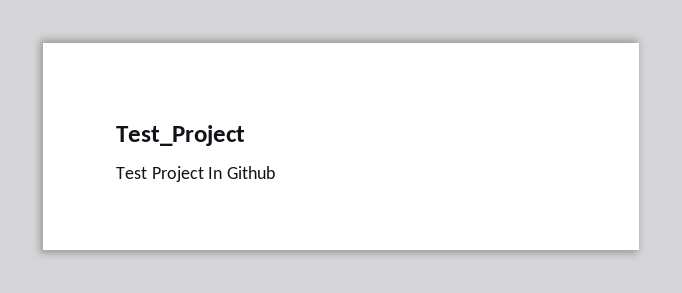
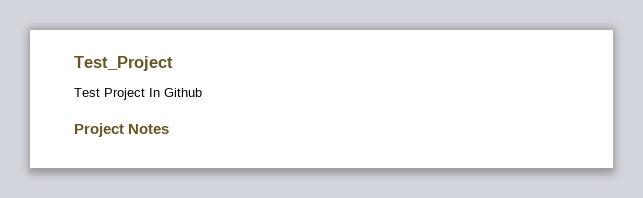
(276, 172) none -> [74,123,170,137] // Project Notes

